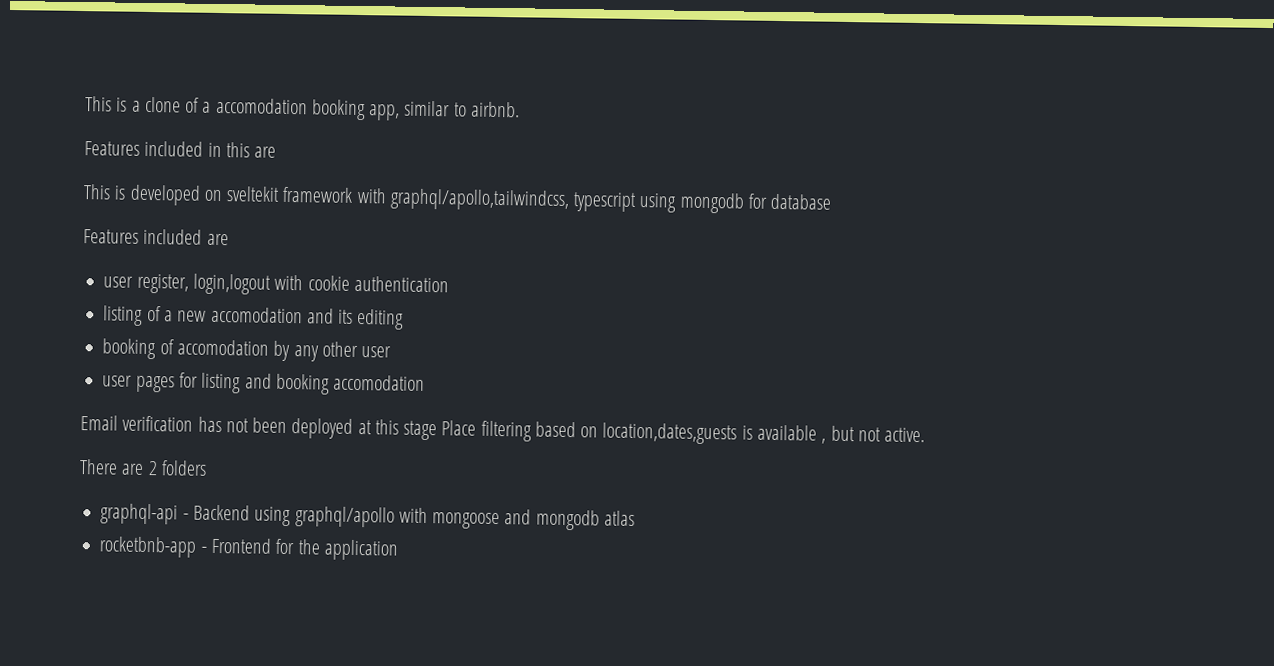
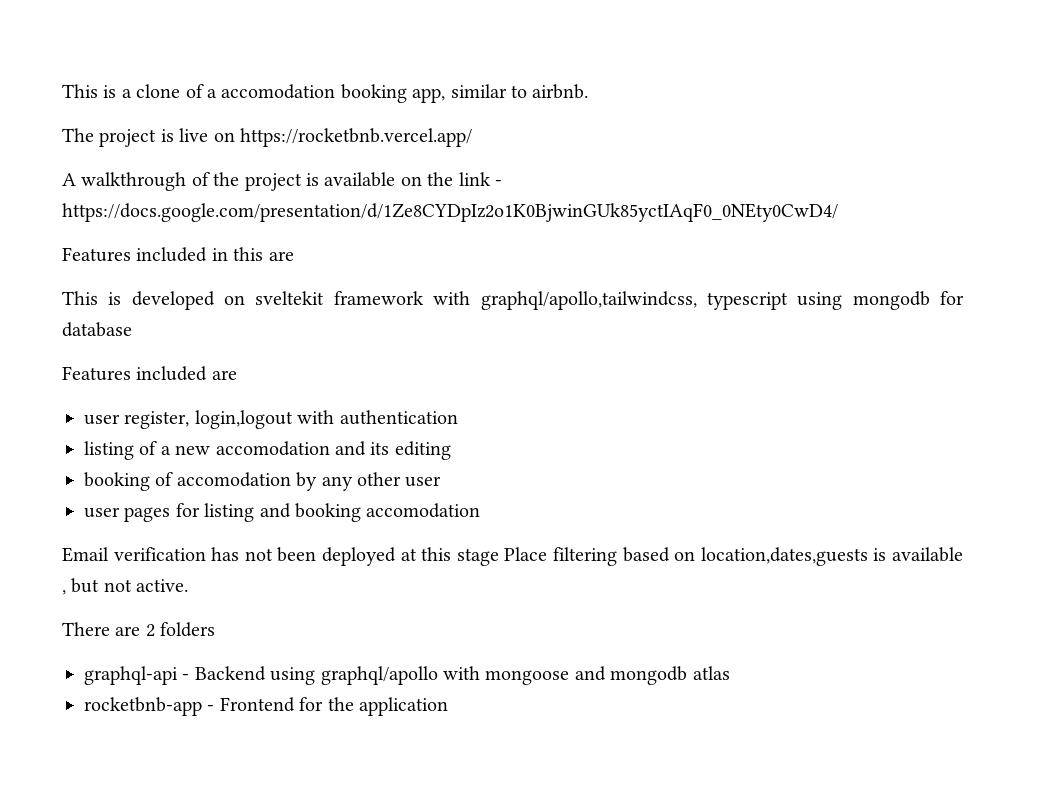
(520, 109) none -> [62,128,472,147] [62,172,502,191] [62,203,838,222] // The project is live on https://rocketbnb.vercel.app/ // A walkthrough of the project is available on the link - https://docs.google.com/presentation/d/1Ze8CYDpIz2o1K0BjwinGUk85yctIAqF0_0NEty0CwD4/
[307,275,350,291] cookie -> (335, 417) none

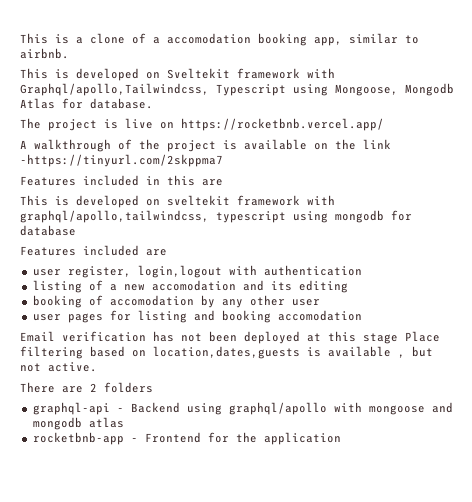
(589, 91) none -> [20,68,335,81] [20,83,454,96] [20,98,153,109] // This is developed on Sveltekit framework with Graphql/apollo,Tailwindcss, Typescript using Mongoose, Mongodb Atlas for database.
[494,180,502,186] [62,203,838,222] - https://docs.google.com/presentation/d/1Ze8CYDpIz2o1K0BjwinGUk85yctIAqF0_0NEty0CwD4/ -> [20,154,223,167] -https://tinyurl.com/2skppma7

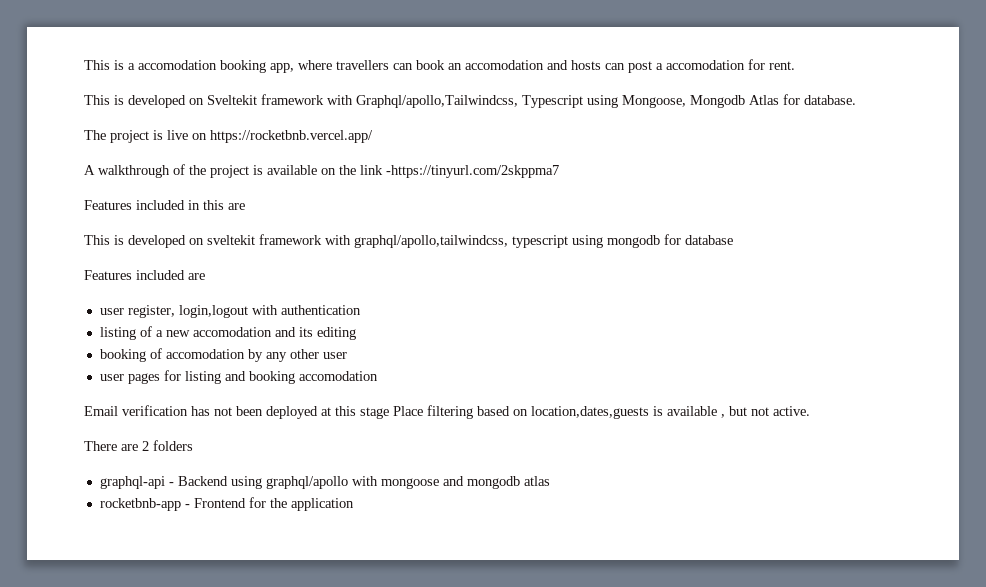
[90,33,419,46] [20,48,69,59] clone of a accomodation booking app, similar to airbnb. -> [138,59,795,73] accomodation booking app, where travellers can book an accomodation and hosts can post a accomodation for rent.

